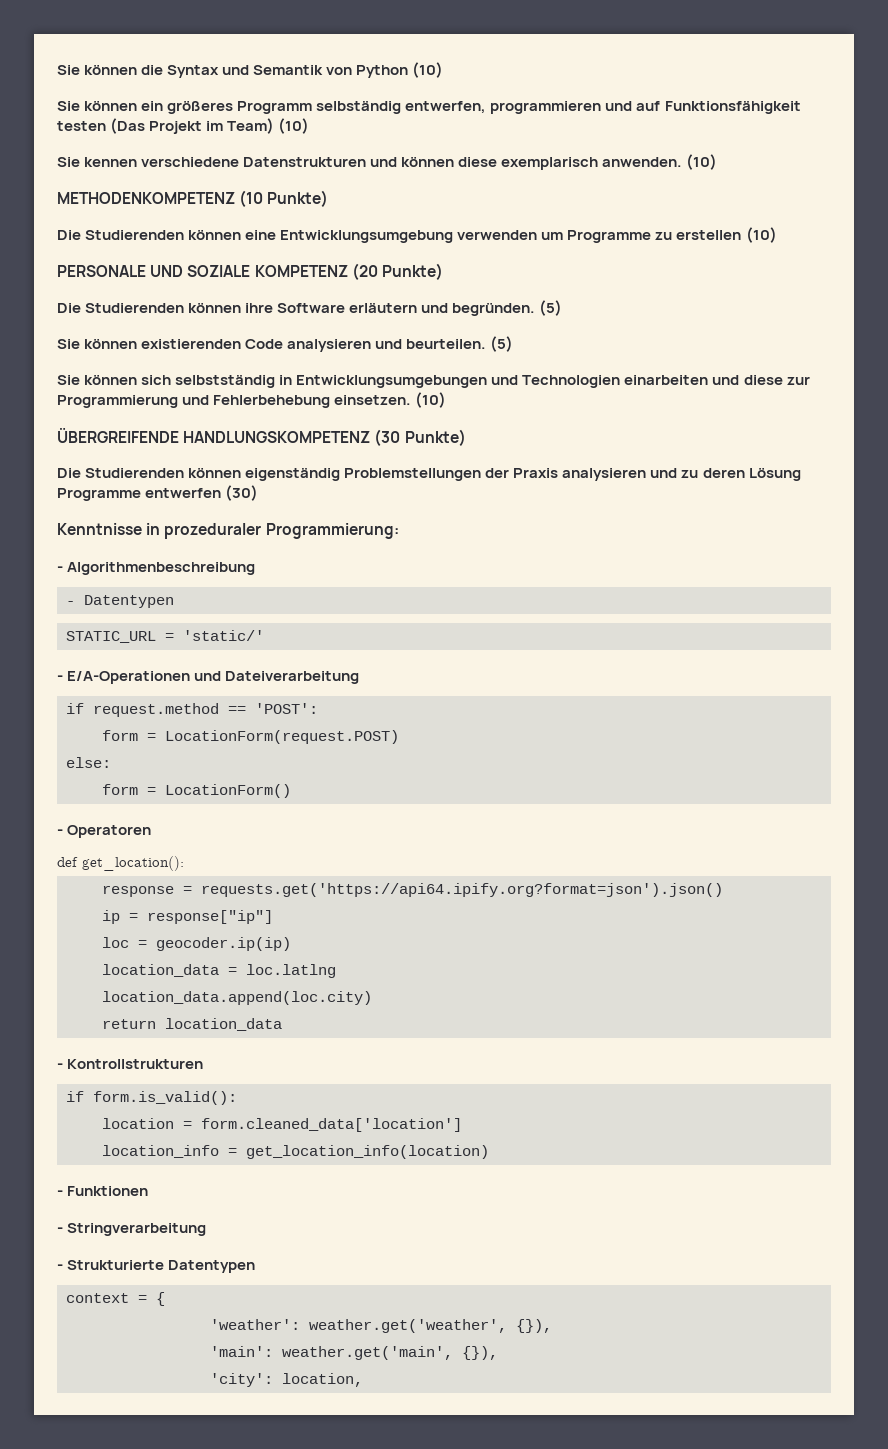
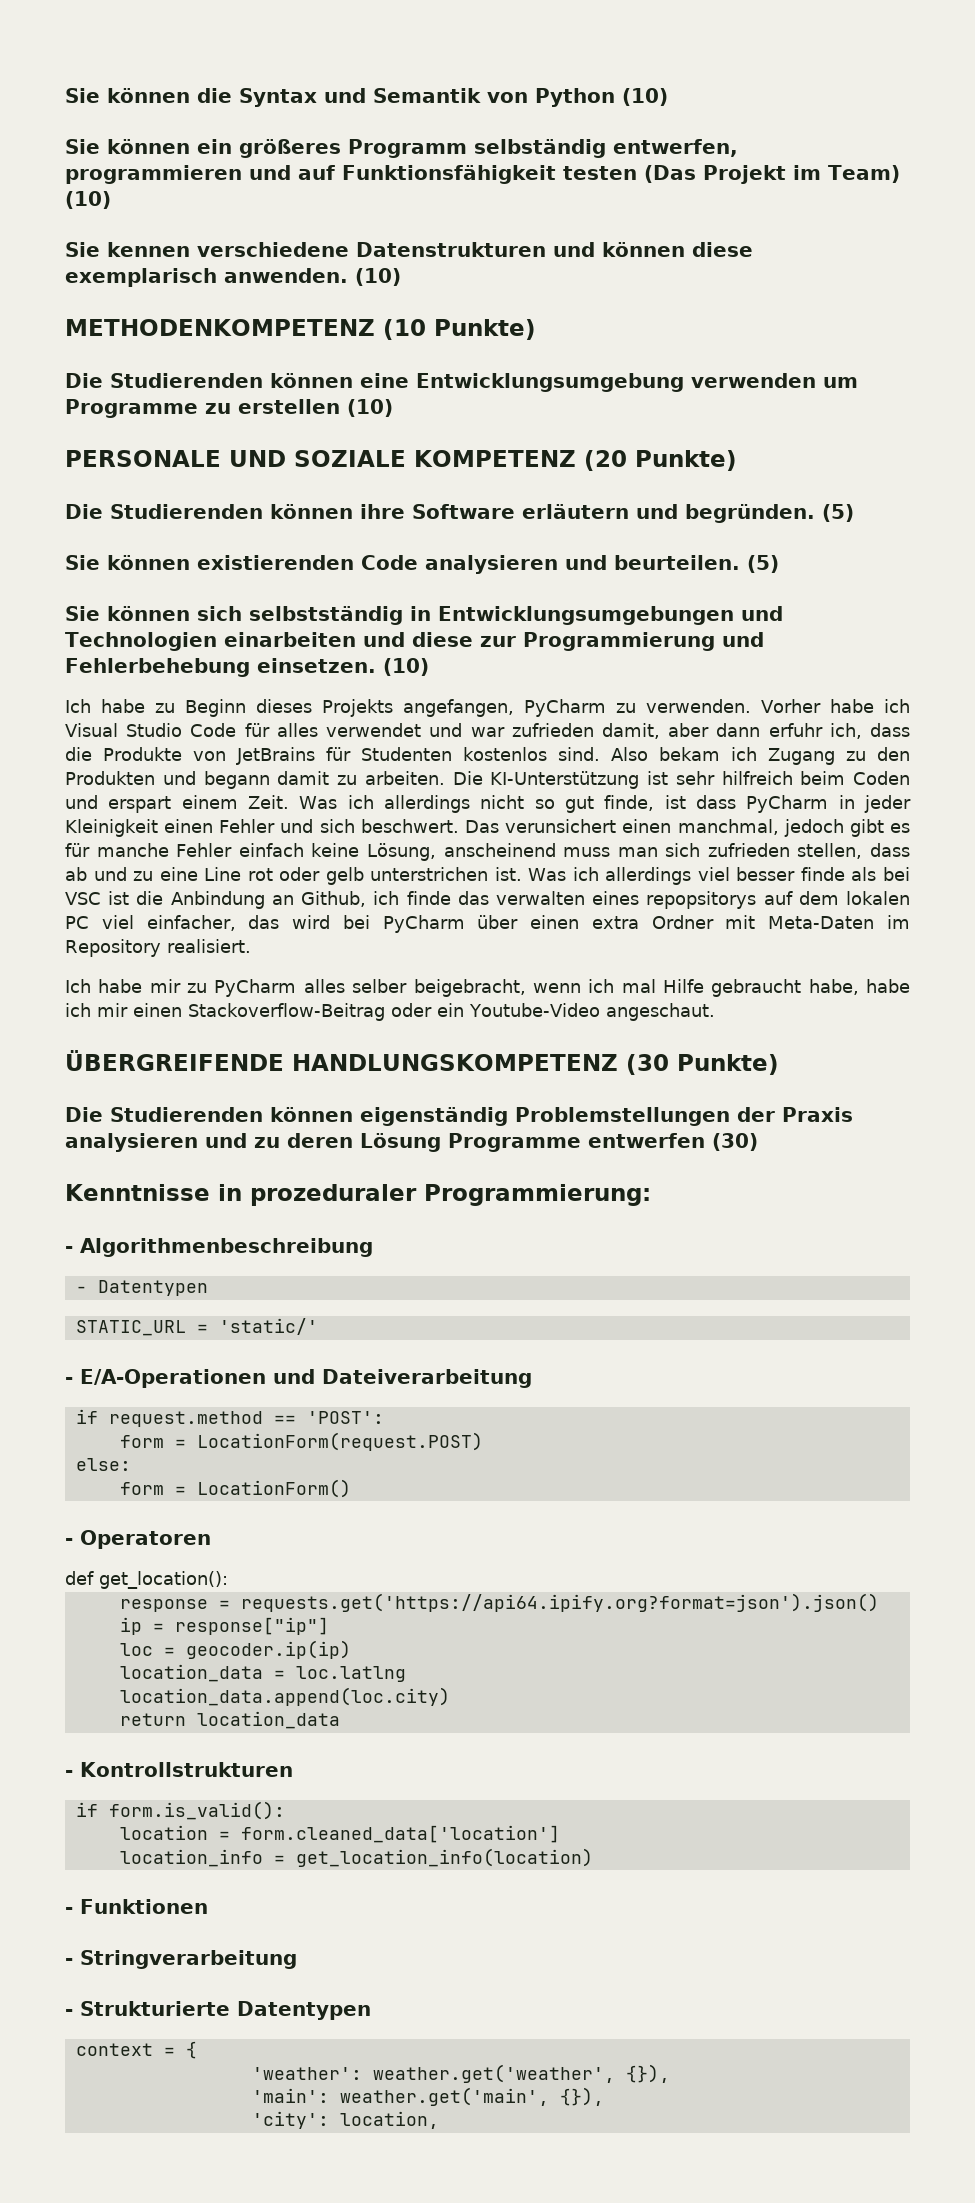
(447, 400) none -> [65,699,911,717] [65,723,910,739] [65,747,910,765] [65,771,910,789] [65,795,912,813] [65,819,910,837] [65,843,910,861] [65,867,910,885] [65,891,910,909] [65,915,910,933] [65,939,251,957] [65,979,911,997] [65,1003,715,1021] // Ich habe zu Beginn dieses Projekts angefangen, PyCharm zu verwenden. Vorher habe ich Visual Studio Code für alles verwendet und war zufrieden damit, aber dann erfuhr ich, dass die Produkte von JetBrains für Studenten kostenlos sind. Also bekam ich Zugang zu den Produkten und begann damit zu arbeiten. Die KI-Unterstützung ist sehr hilfreich beim Coden und erspart einem Zeit. Was ich allerdings nicht so gut finde, ist dass PyCharm in jeder Kleinigkeit einen Fehler und sich beschwert. Das verunsichert einen manchmal, jedoch gibt es für manche Fehler einfach keine Lösung, anscheinend muss man sich zufrieden stellen, dass ab und zu eine Line rot oder gelb unterstrichen ist. Was ich allerdings viel besser finde als bei VSC ist die Anbindung an Github, ich finde das verwalten eines repopsitorys auf dem lokalen PC viel einfacher, das wird bei PyCharm über einen extra Ordner mit Meta-Daten im Repository realisiert. // Ich habe mir zu PyCharm alles selber beigebracht, wenn ich mal Hilfe gebraucht habe, habe ich mir einen Stackoverflow-Beitrag oder ein Youtube-Video angeschaut.

